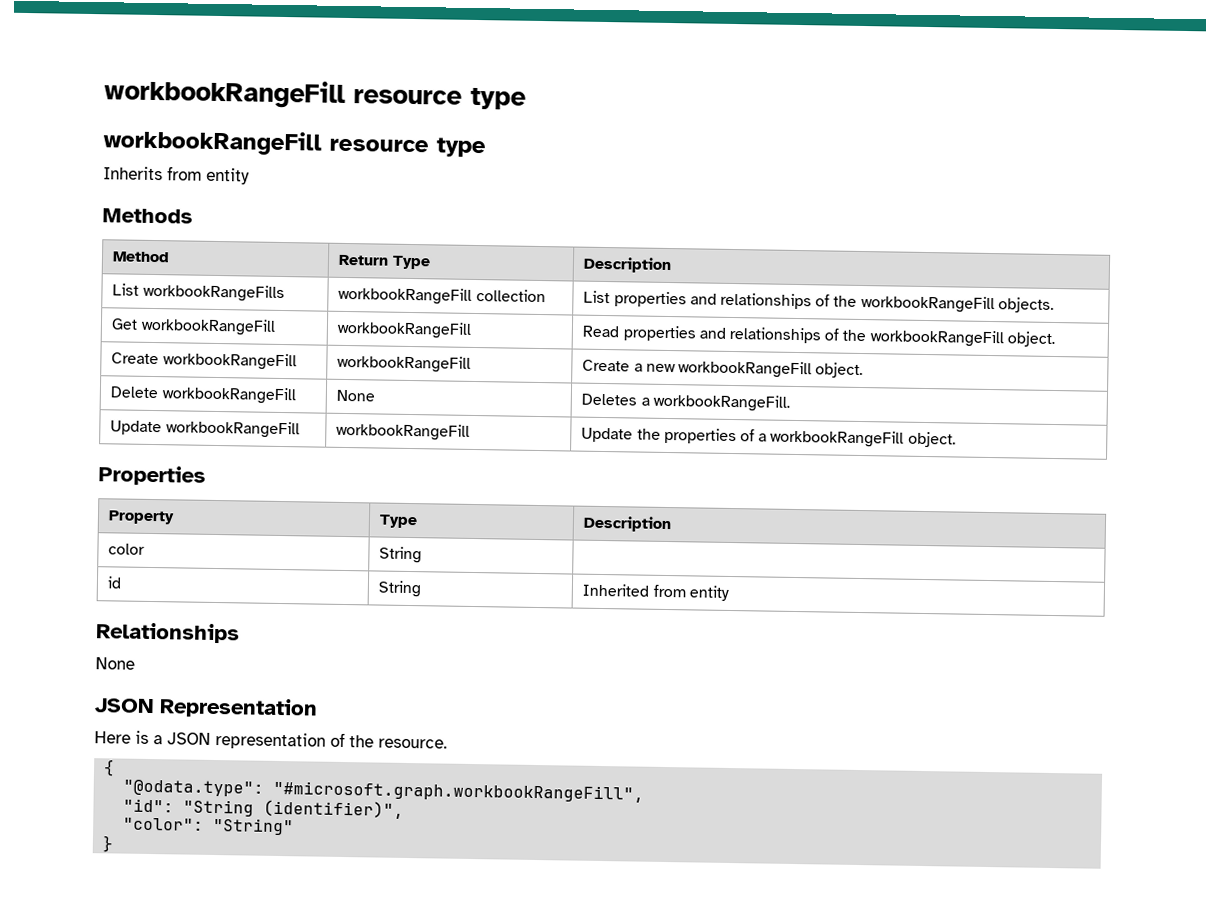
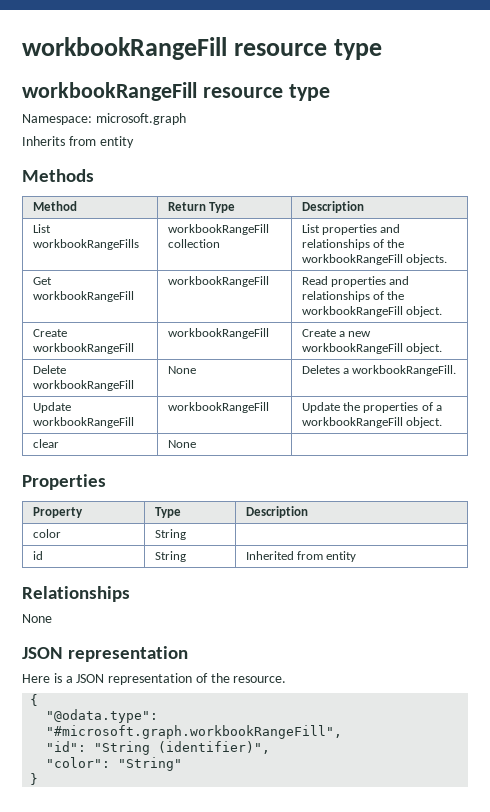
(486, 147) none -> [22,113,186,125] // Namespace: microsoft.graph
(956, 439) none -> [32,439,59,448] [167,440,196,448] // clear | None |
[159,697,318,719] Representation -> [68,646,189,662] representation

